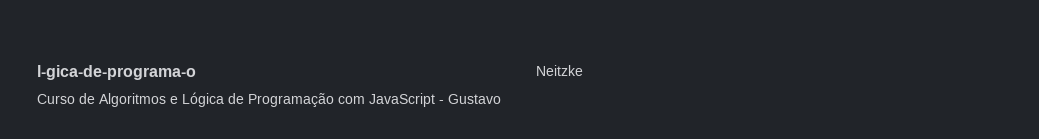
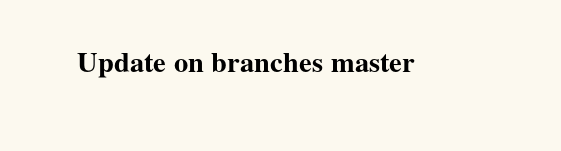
[37,65,196,80] [37,92,501,107] [536,65,583,76] l-gica-de-programa-o // Curso de Algoritmos e Lógica de Programação com JavaScript - Gustavo Neitzke -> [77,53,416,78] Update on branches master

